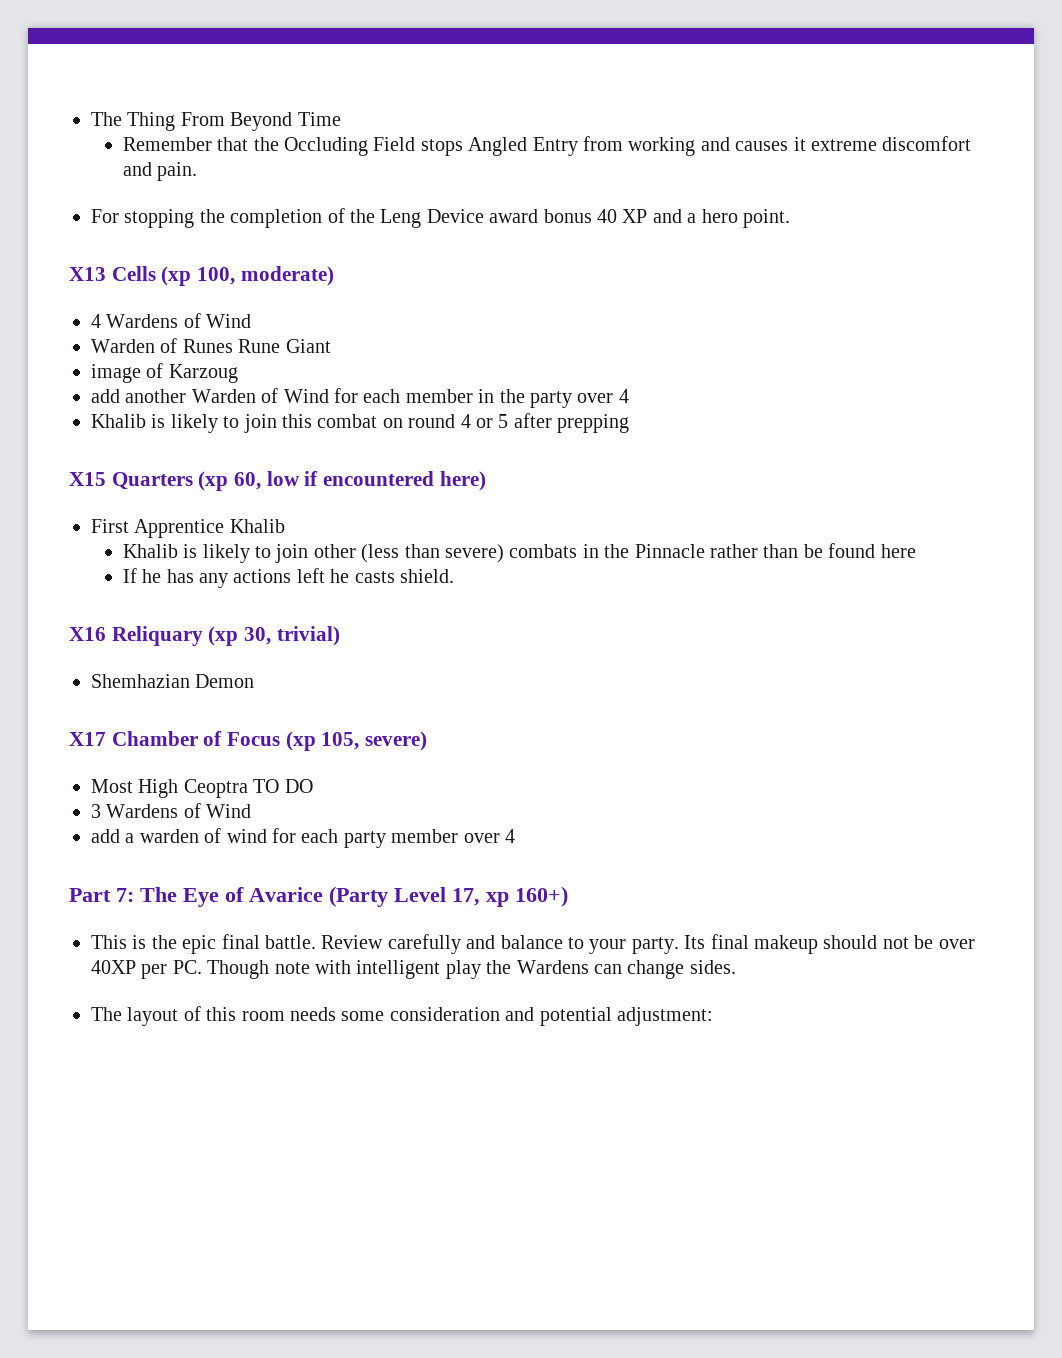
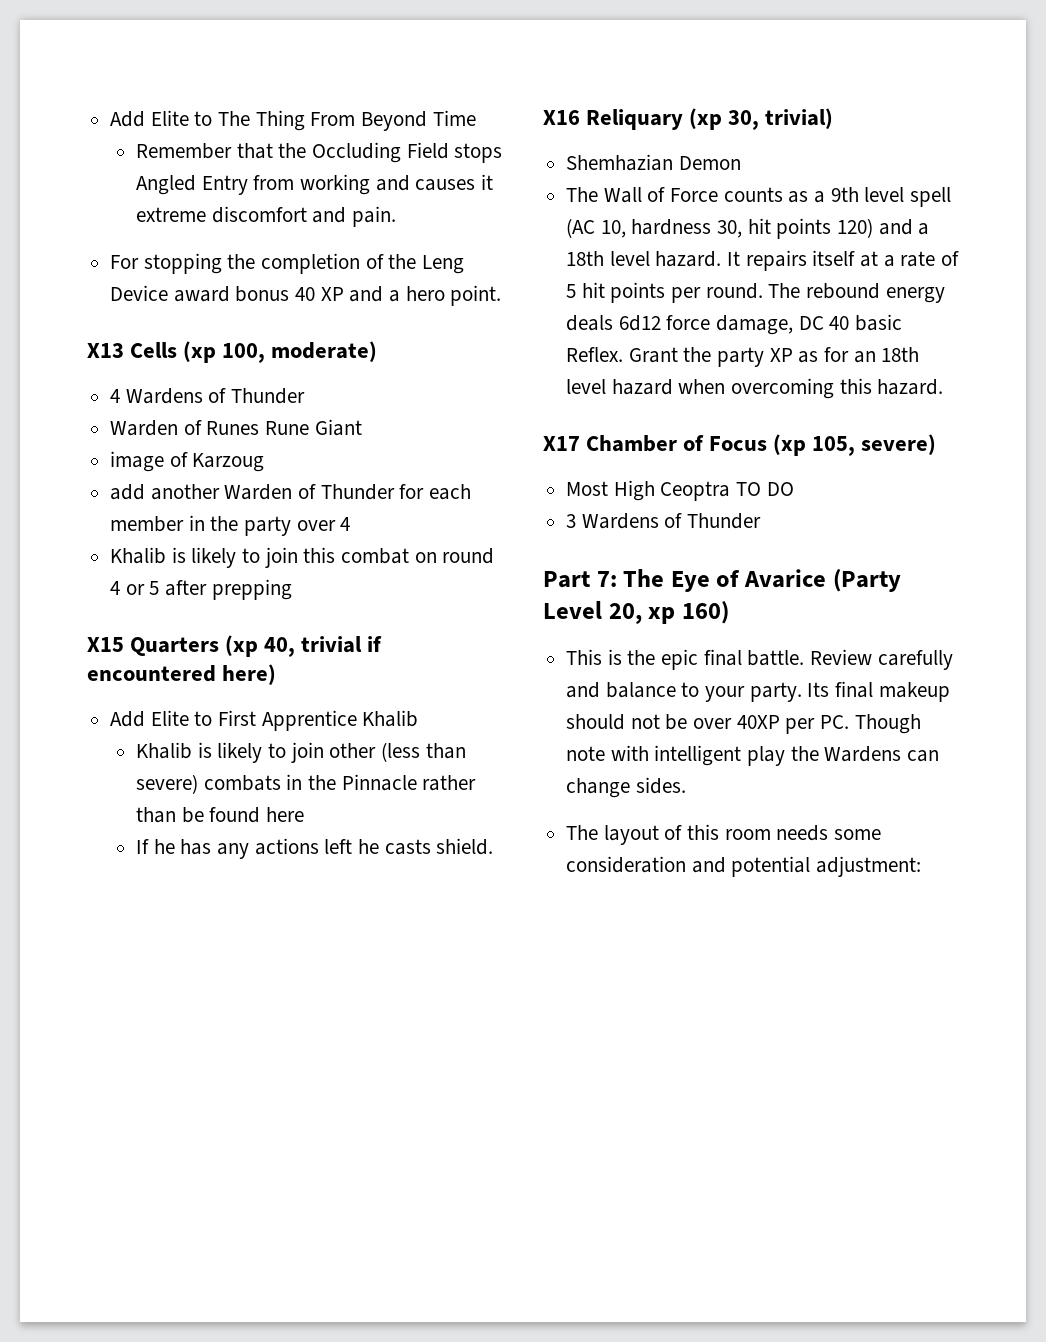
(91, 119) none -> [110,110,213,127] Add Elite to
[206,314,252,328] Wind -> [231,388,306,404] Thunder
[283,389,329,403] Wind -> [320,484,395,500] Thunder
[234,471,300,490] 60, low -> [264,636,363,657] 40, trivial
(486, 481) none -> [110,710,213,727] Add Elite to
(255, 681) none -> [566,187,952,207] [566,218,930,239] [566,250,960,271] [566,282,945,303] [566,314,903,335] [566,347,920,367] [566,378,944,399] // The Wall of Force counts as a 9th level spell (AC 10, hardness 30, hit points 120) and a 18th level hazard. It repairs itself at a rate of 5 hit points per round. The rebound energy deals 6d12 force damage, DC 40 basic Reflex. Grant the party XP as for an 18th level hazard when overcoming this hazard.
[206,804,252,818] [91,828,515,848] Wind // add a warden of wind for each party member over 4 -> [687,513,762,529] Thunder
[452,886,568,907] 17, xp 160+) -> [608,601,729,624] 20, xp 160)

